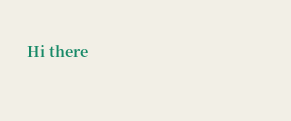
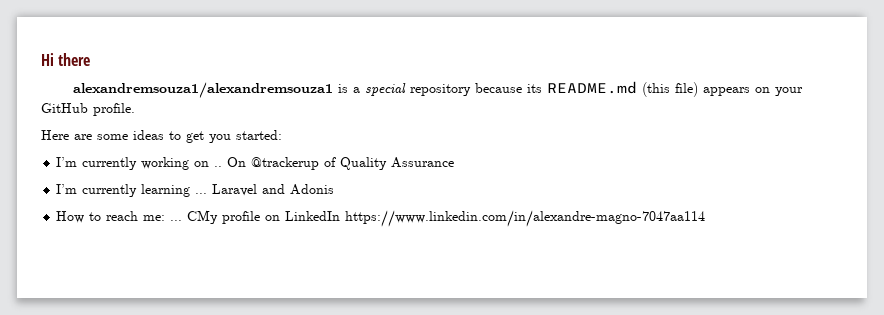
(88, 51) none -> [73,81,804,98] [41,103,135,116] [41,130,282,143] [56,157,455,170] [56,184,335,197] [56,210,706,227] // alexandremsouza1/alexandremsouza1 is a special repository because its README.md (this file) appears on your GitHub profile. // Here are some ideas to get you started: // I’m currently working on .. On @trackerup of Quality Assurance // I’m currently learning ... Laravel and Adonis // How to reach me: ... CMy profile on LinkedIn https://www.linkedin.com/in/alexandre-magno-7047aa114

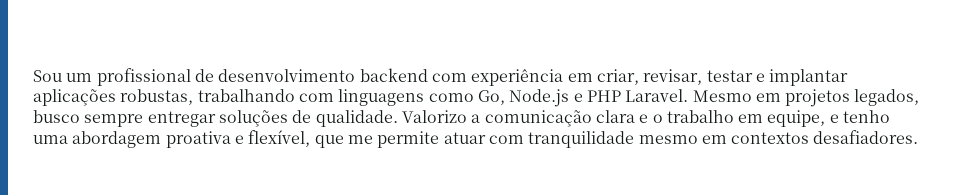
[41,53,91,66] [73,81,804,98] [41,103,135,116] [41,130,282,143] [56,157,455,170] [56,184,335,197] [56,210,706,227] Hi there // alexandremsouza1/alexandremsouza1 is a special repository because its README.md (this file) appears on your GitHub profile. // Here are some ideas to get you started: // I’m currently working on .. On @trackerup of Quality Assurance // I’m currently learning ... Laravel and Adonis // How to reach me: ... CMy profile on LinkedIn https://www.linkedin.com/in/alexandre-magno-7047aa114 -> [33,68,849,86] [33,89,920,107] [33,110,891,127] [33,130,919,148] Sou um profissional de desenvolvimento backend com experiência em criar, revisar, testar e implantar aplicações robustas, trabalhando com linguagens como Go, Node.js e PHP Laravel. Mesmo em projetos legados, busco sempre entregar soluções de qualidade. Valorizo a comunicação clara e o trabalho em equipe, e tenho uma abordagem proativa e flexível, que me permite atuar com tranquilidade mesmo em contextos desafiadores.

